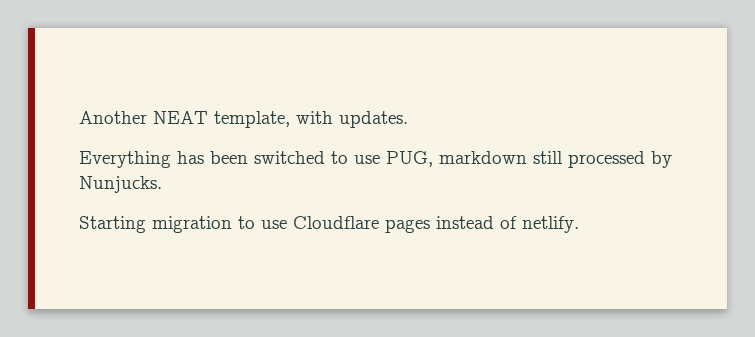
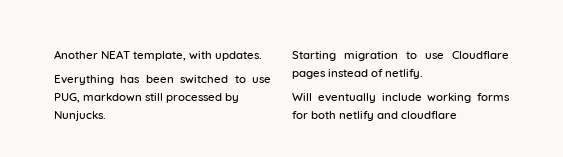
(579, 224) none -> [292,93,510,103] [292,111,458,121] // Will eventually include working forms for both netlify and cloudflare

